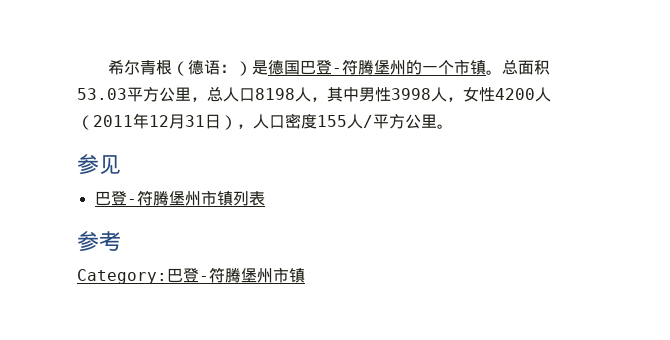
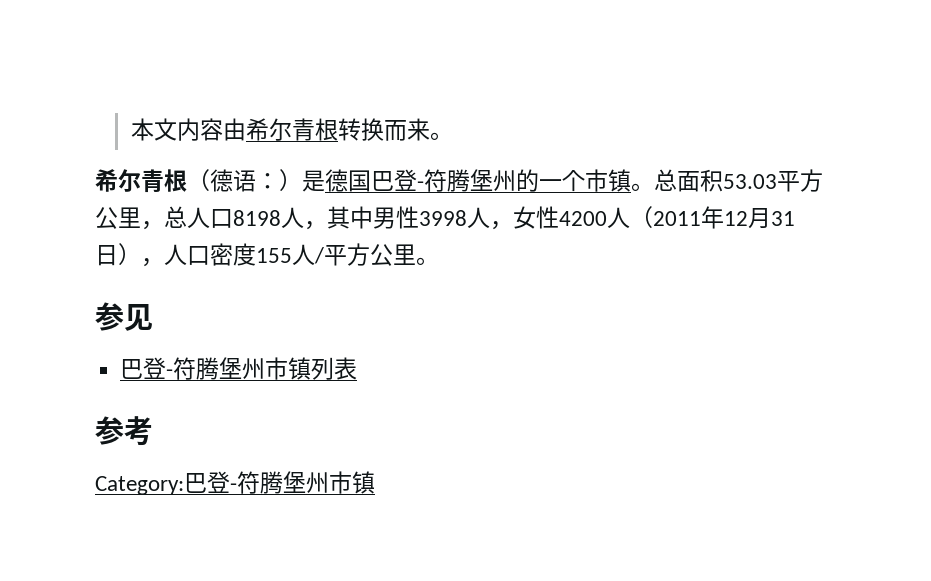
(107, 67) none -> [130,118,453,141] 本文内容由希尔青根转换而来。 //

